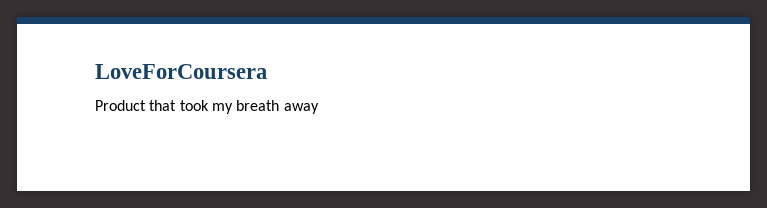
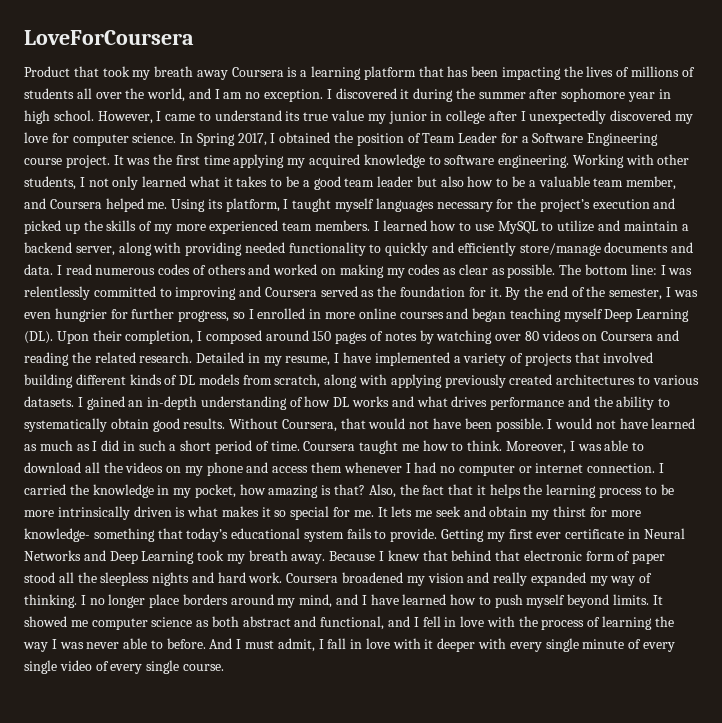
(319, 108) none -> [231,66,695,80] [24,88,671,102] [24,110,694,124] [24,132,659,146] [24,154,690,168] [24,176,677,190] [24,198,676,212] [24,220,689,234] [24,242,694,256] [24,264,693,278] [24,286,698,300] [24,308,690,322] [24,330,680,344] [24,352,654,366] [24,374,699,388] [24,396,671,410] [24,418,696,432] [24,440,645,454] [24,462,665,476] [24,484,674,498] [24,506,641,520] [24,528,685,542] [24,550,666,564] [24,572,653,586] [24,594,663,608] [24,616,674,630] [23,638,675,652] [24,660,224,674] Coursera is a learning platform that has been impacting the lives of millions of students all over the world, and I am no exception. I discovered it during the summer after sophomore year in high school. However, I came to understand its true value my junior in college after I unexpectedly discovered my love for computer science. In Spring 2017, I obtained the position of Team Leader for a Software Engineering course project. It was the first time applying my acquired knowledge to software engineering. Working with other students, I not only learned what it takes to be a good team leader but also how to be a valuable team member, and Coursera helped me. Using its platform, I taught myself languages necessary for the project’s execution and picked up the skills of my more experienced team members. I learned how to use MySQL to utilize and maintain a backend server, along with providing needed functionality to quickly and efficiently store/manage documents and data. I read numerous codes of others and worked on making my codes as clear as possible. The bottom line: I was relentlessly committed to improving and Coursera served as the foundation for it. By the end of the semester, I was even hungrier for further progress, so I enrolled in more online courses and began teaching myself Deep Learning (DL). Upon their completion, I composed around 150 pages of notes by watching over 80 videos on Coursera and reading the related research. Detailed in my resume, I have implemented a variety of projects that involved building different kinds of DL models from scratch, along with applying previously created architectures to various datasets. I gained an in-depth understanding of how DL works and what drives performance and the ability to systematically obtain good results. Without Coursera, that would not have been possible. I would not have learned as much as I did in such a short period of time. Coursera taught me how to think. Moreover, I was able to download all the videos on my phone and access them whenever I had no computer or internet connection. I carried the knowledge in my pocket, how amazing is that? Also, the fact that it helps the learning process to be more intrinsically driven is what makes it so special for me. It lets me seek and obtain my thirst for more knowledge- something that today’s educational system fails to provide. Getting my first ever certificate in Neural Networks and Deep Learning took my breath away. Because I knew that behind that electronic form of paper stood all the sleepless nights and hard work. Coursera broadened my vision and really expanded my way of thinking. I no longer place borders around my mind, and I have learned how to push myself beyond limits. It showed me computer science as both abstract and functional, and I fell in love with the process of learning the way I was never able to before. And I must admit, I fall in love with it deeper with every single minute of every single video of every single course.

